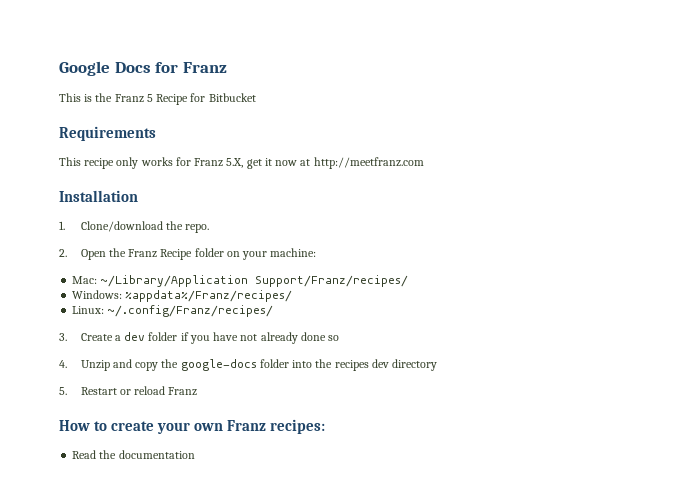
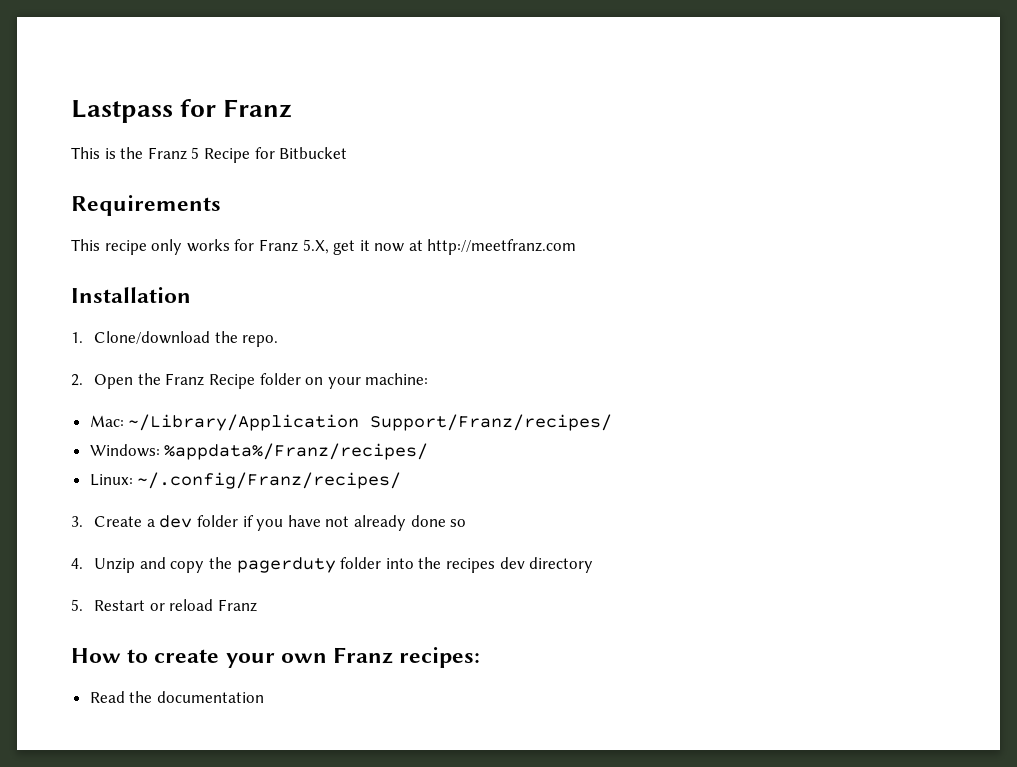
[59,61,151,76] Google Docs -> [71,100,173,123] Lastpass
[180,359,257,371] google-docs -> [236,557,336,573] pagerduty

